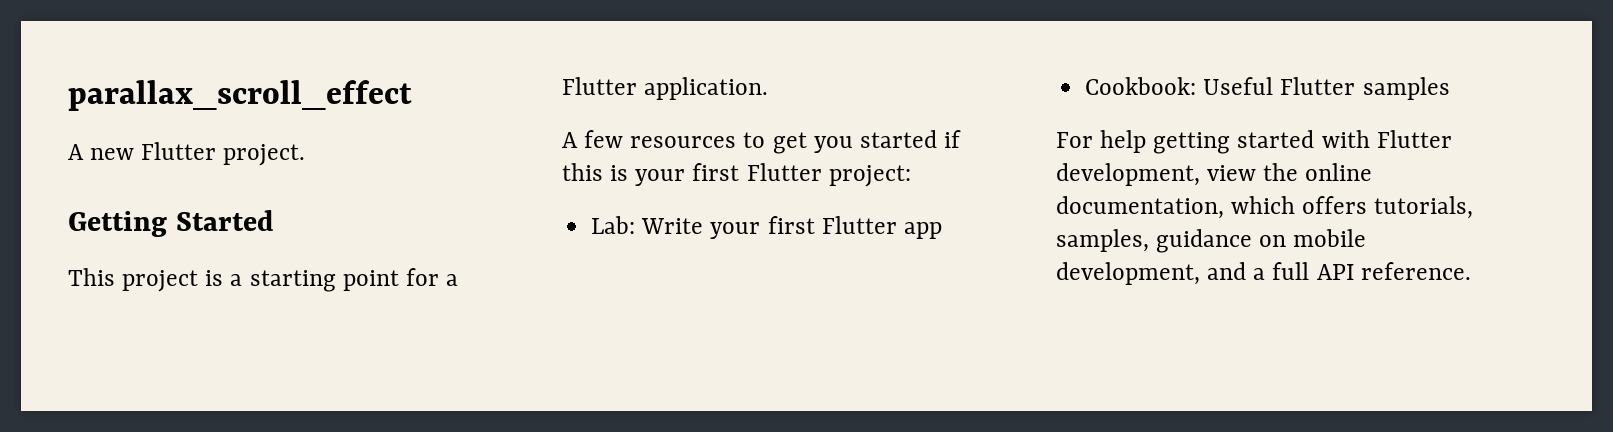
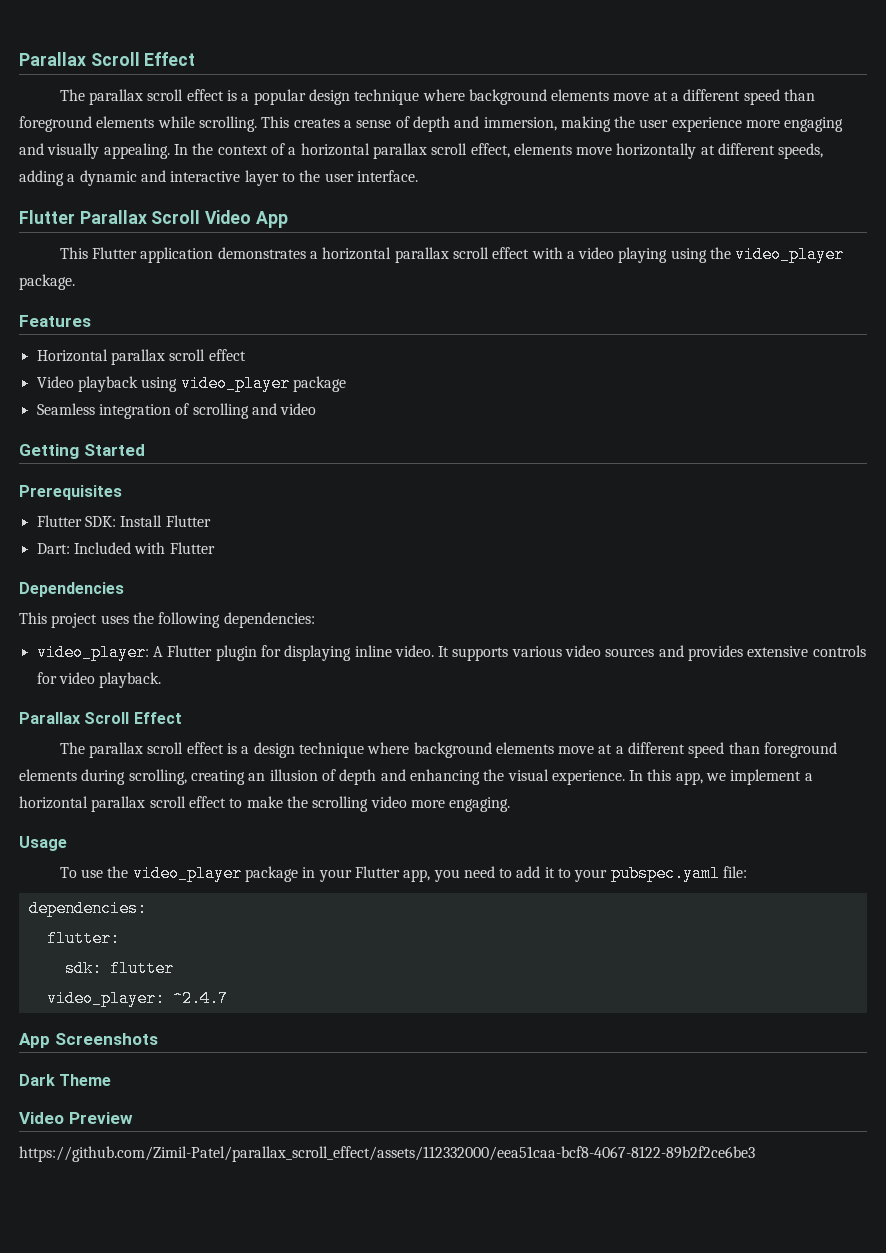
[68,80,412,111] [68,142,306,166] [68,210,274,237] [68,268,459,292] [562,77,769,100] [562,130,962,154] [562,163,911,187] [591,216,942,239] [1085,77,1450,100] [1056,130,1452,154] [1056,163,1373,186] [1056,196,1474,219] [1056,229,1367,253] [1056,262,1471,285] parallax_scroll_effect // A new Flutter project. // Getting Started // This project is a starting point for a Flutter application. // A few resources to get you started if this is your first Flutter project: // Lab: Write your first Flutter app // Cookbook: Useful Flutter samples // For help getting started with Flutter development, view the online documentation, which offers tutorials, samples, guidance on mobile development, and a full API reference. -> [19,52,196,66] [59,89,816,105] [19,116,844,132] [19,143,824,159] [19,170,418,186] [19,210,288,228] [59,246,845,263] [19,274,75,290] [19,315,91,327] [36,349,246,365] [36,375,346,392] [36,403,317,419] [19,444,145,459] [19,485,122,500] [36,515,211,527] [36,542,215,554] [19,582,124,597] [19,612,315,628] [36,644,866,661] [36,672,162,688] [19,712,182,724] [59,742,838,758] [19,769,813,785] [19,796,511,812] [19,836,67,851] [59,865,748,882] [28,900,147,917] [46,930,120,947] [64,960,174,977] [46,990,228,1007] [19,1033,158,1048] [19,1074,112,1086] [19,1112,133,1124] [19,1146,755,1162] Parallax Scroll Effect // The parallax scroll effect is a popular design technique where background elements move at a different speed than foreground elements while scrolling. This creates a sense of depth and immersion, making the user experience more engaging and visually appealing. In the context of a horizontal parallax scroll effect, elements move horizontally at different speeds, adding a dynamic and interactive layer to the user interface. // Flutter Parallax Scroll Video App // This Flutter application demonstrates a horizontal parallax scroll effect with a video playing using the video_player package. // Features // Horizontal parallax scroll effect // Video playback using video_player package // Seamless integration of scrolling and video // Getting Started // Prerequisites // Flutter SDK: Install Flutter // Dart: Included with Flutter // Dependencies // This project uses the following dependencies: // video_player: A Flutter plugin for displaying inline video. It supports various video sources and provides extensive controls for video playback. // Parallax Scroll Effect // The parallax scroll effect is a design technique where background elements move at a different speed than foreground elements during scrolling, creating an illusion of depth and enhancing the visual experience. In this app, we implement a horizontal parallax scroll effect to make the scrolling video more engaging. // Usage // To use the video_player package in your Flutter app, you need to add it to your pubspec.yaml file: // dependencies: // flutter: // sdk: flutter // video_player: ^2.4.7 // App Screenshots // Dark Theme // Video Preview // https://github.com/Zimil-Patel/parallax_scroll_effect/assets/112332000/eea51caa-bcf8-4067-8122-89b2f2ce6be3

